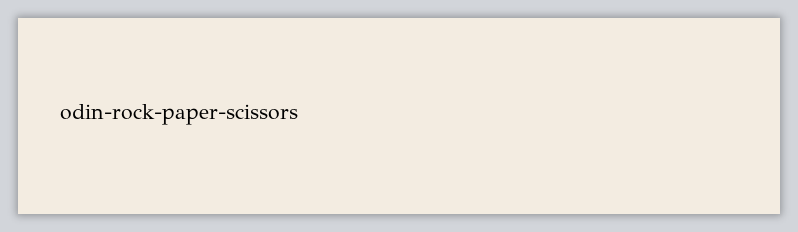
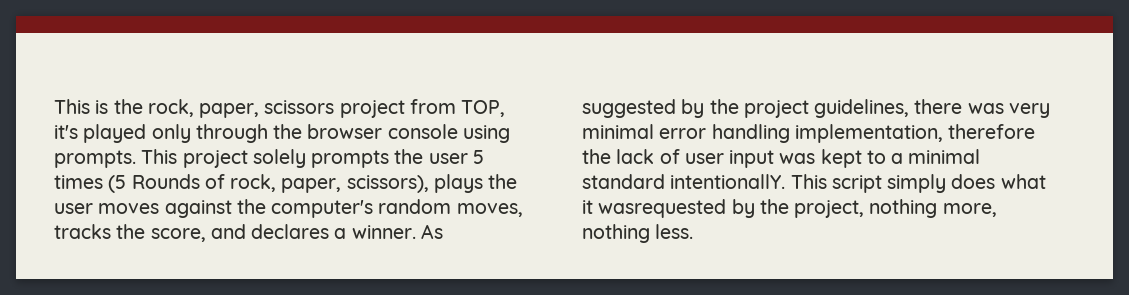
[60,104,298,125] odin-rock-paper-scissors -> [54,99,506,118] [54,124,510,143] [54,149,484,168] [54,174,518,193] [54,199,523,218] [54,224,443,242] [582,99,1050,118] [582,124,1036,143] [582,149,981,168] [582,174,1046,193] [582,199,997,218] [582,224,694,243] This is the rock, paper, scissors project from TOP, it's played only through the browser console using prompts. This project solely prompts the user 5 times (5 Rounds of rock, paper, scissors), plays the user moves against the computer's random moves, tracks the score, and declares a winner. As suggested by the project guidelines, there was very minimal error handling implementation, therefore the lack of user input was kept to a minimal standard intentionallY. This script simply does what it wasrequested by the project, nothing more, nothing less.

